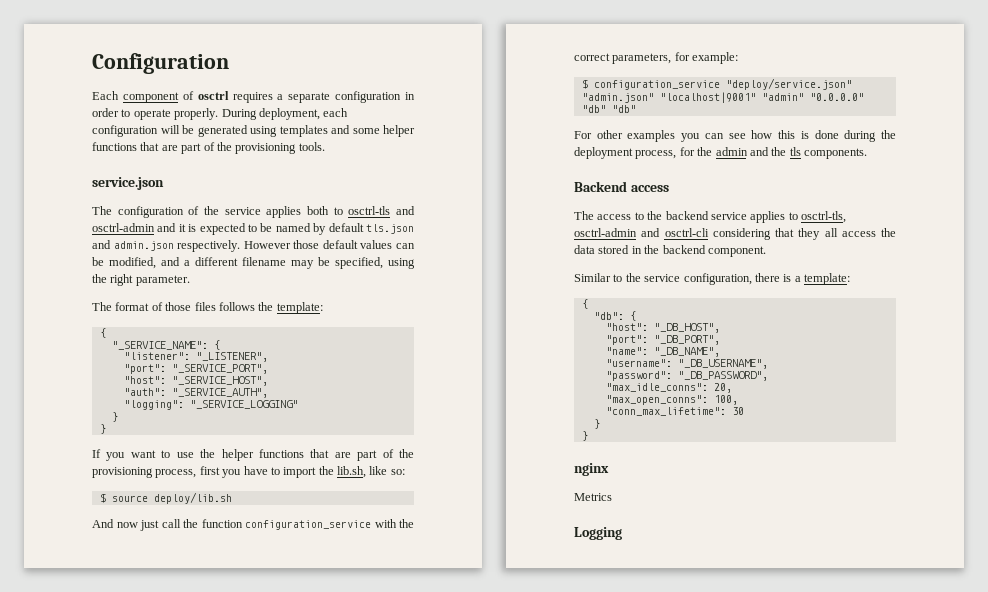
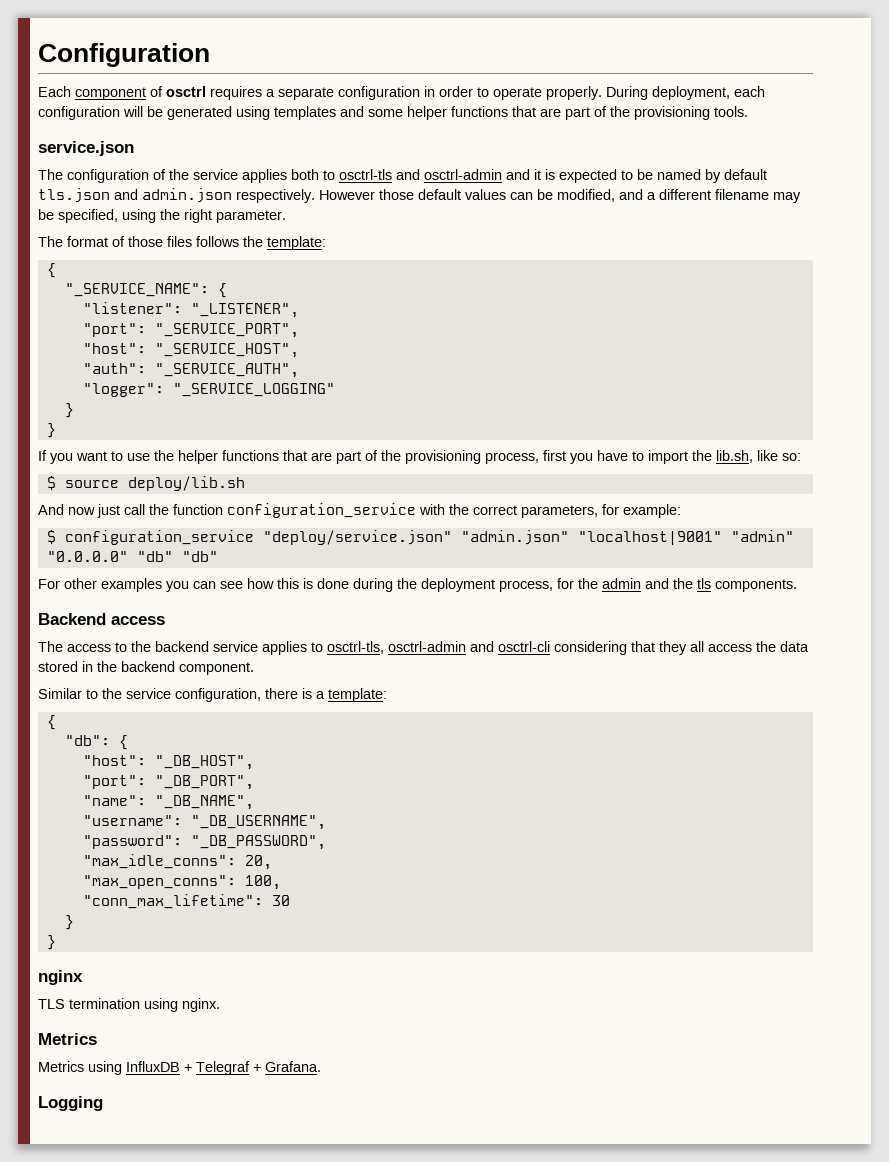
[123,400,184,410] "logging": -> [82,383,164,397] "logger":
[574,493,612,501] Metrics -> [38,998,220,1012] [38,1033,97,1045] [38,1061,321,1075] TLS termination using nginx. // Metrics // Metrics using InfluxDB + Telegraf + Grafana.

